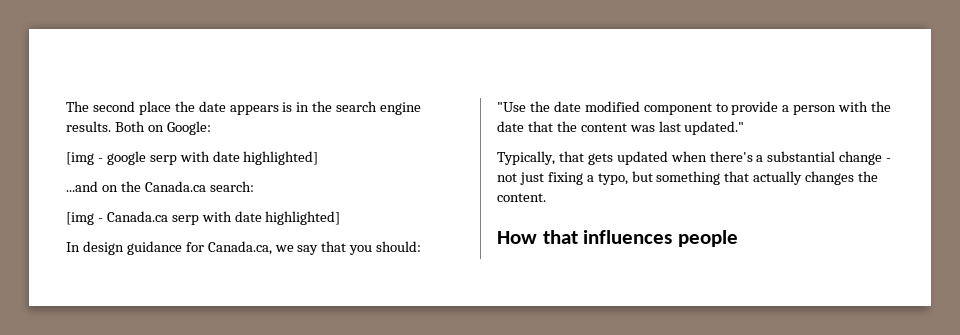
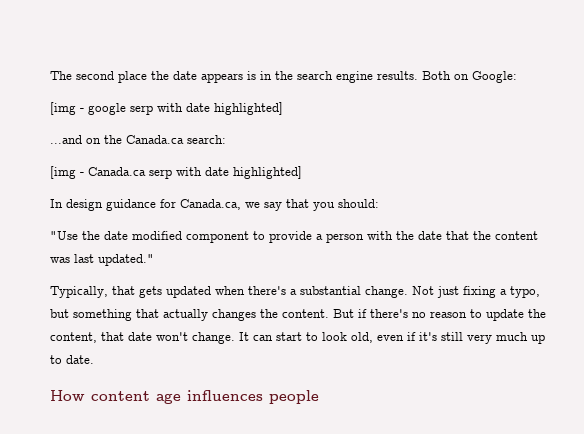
[839,151,892,165] [497,173,517,182] change - not -> [365,286,434,298] change. Not
(546, 197) none -> [333,309,546,321] [50,332,545,344] [50,355,94,364] But if there's no reason to update the content, that date won't change. It can start to look old, even if it's still very much up to date.
[542,230,578,244] that -> [91,391,181,404] content age

